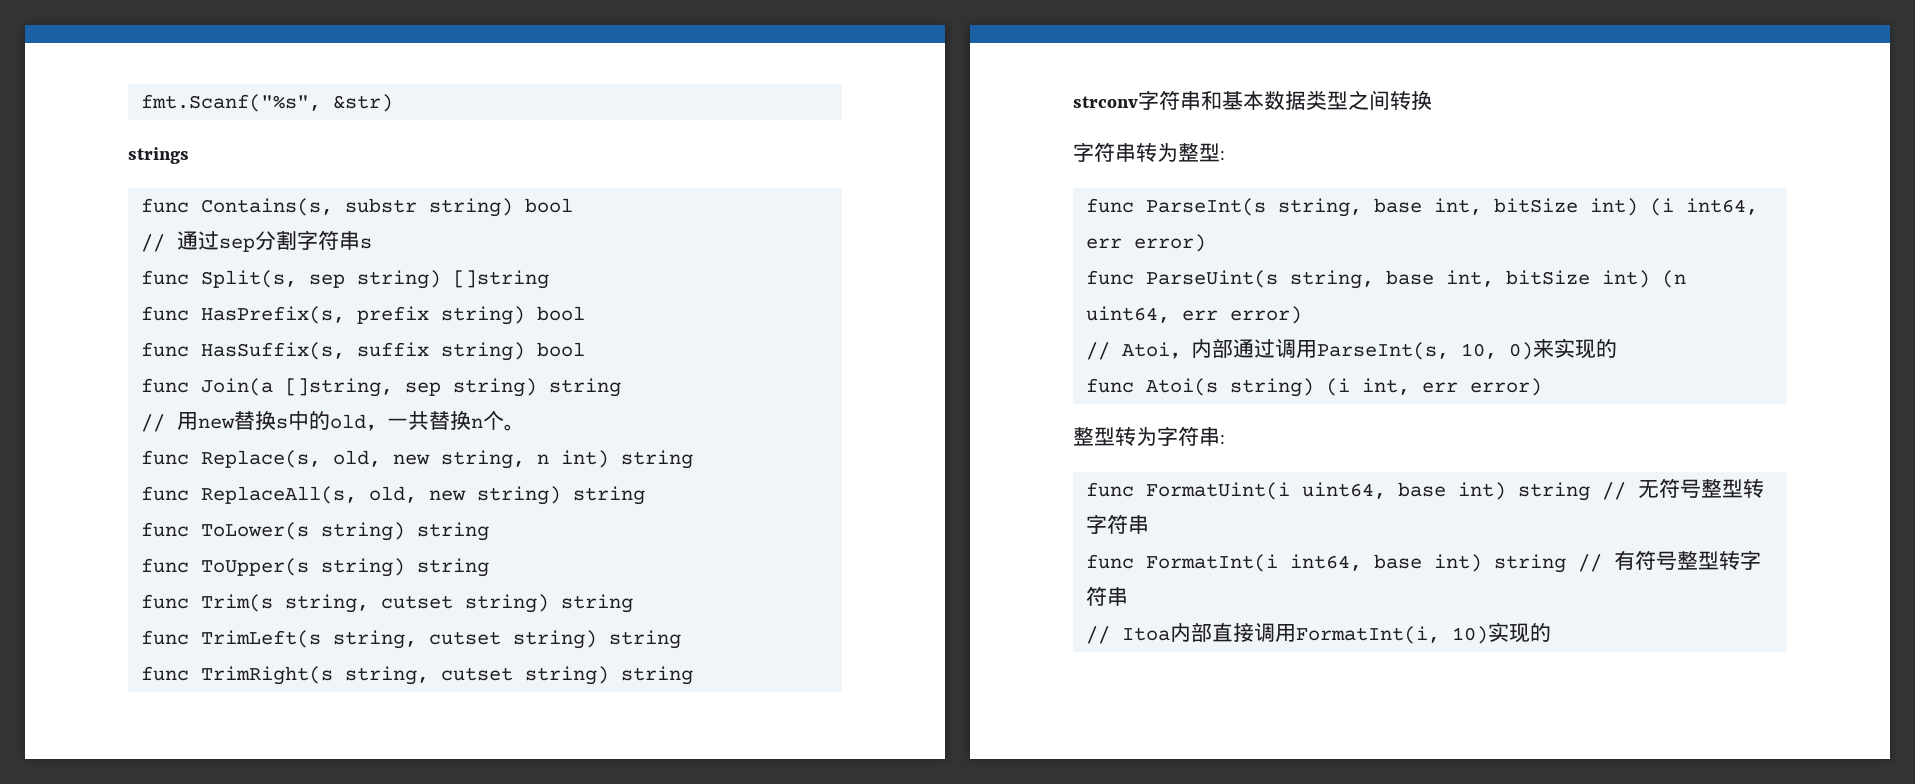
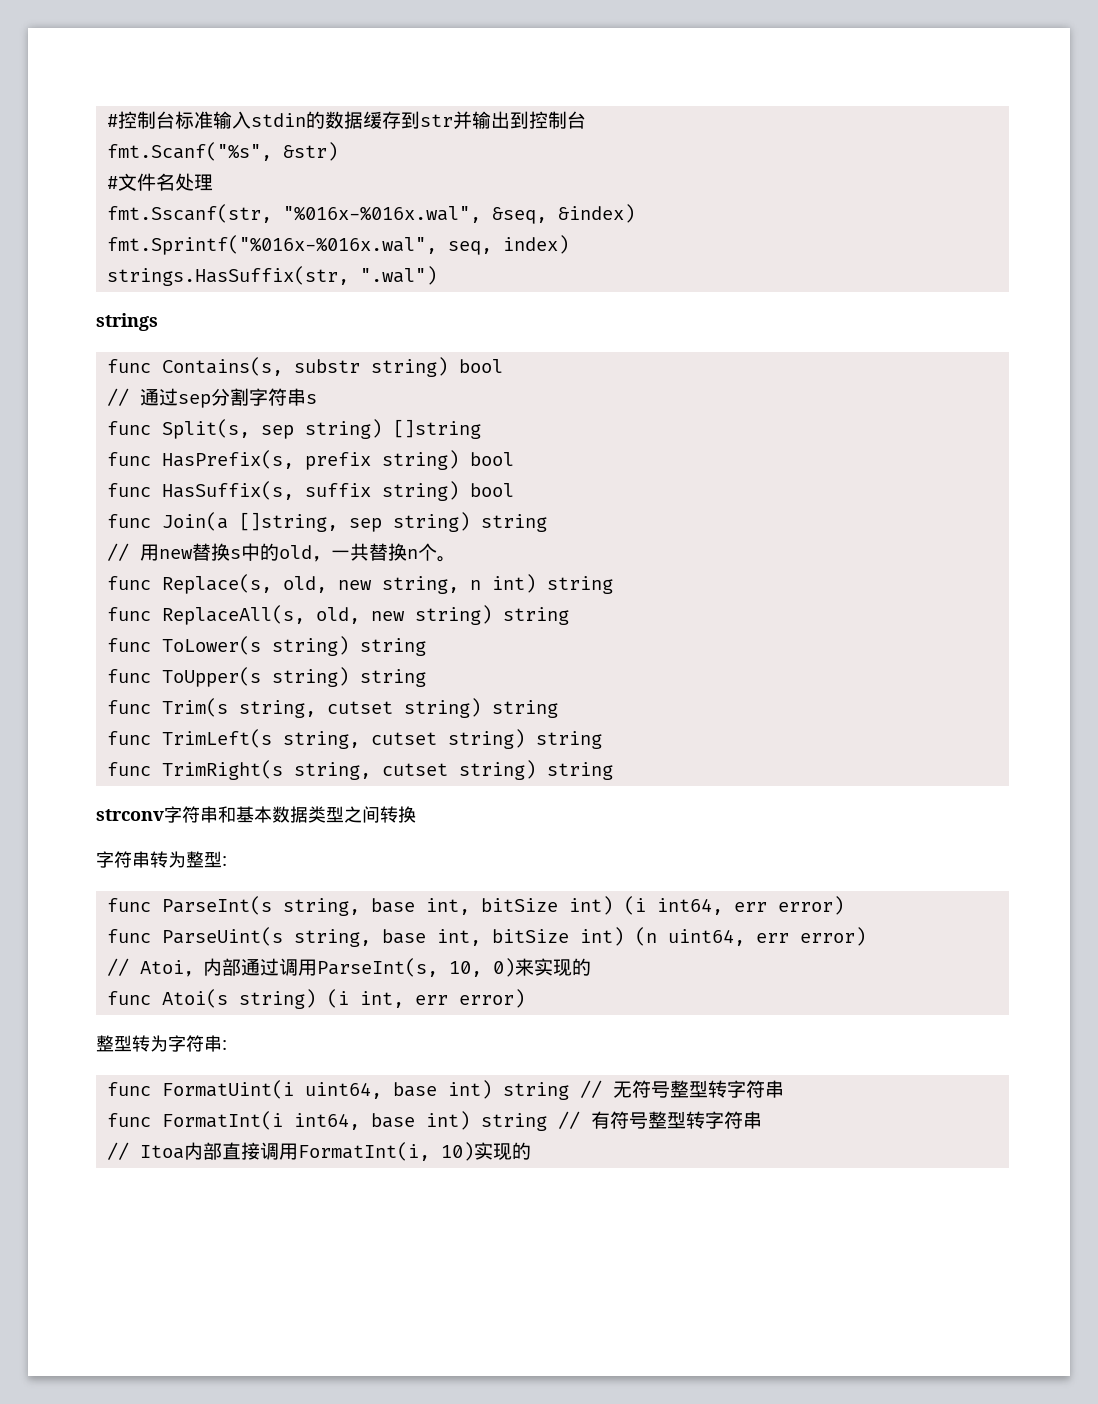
[140,94,393,112] fmt.Scanf("%s", &str) -> [106,111,586,129] [106,142,338,161] [106,173,213,191] [106,204,635,224] [106,235,569,255] [106,266,437,286] #控制台标准输入stdin的数据缓存到str并输出到控制台 // fmt.Scanf("%s", &str) // #文件名处理 // fmt.Sscanf(str, "%016x-%016x.wal", &seq, &index) // fmt.Sprintf("%016x-%016x.wal", seq, index) // strings.HasSuffix(str, ".wal")

